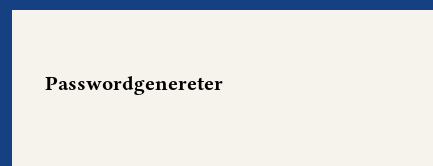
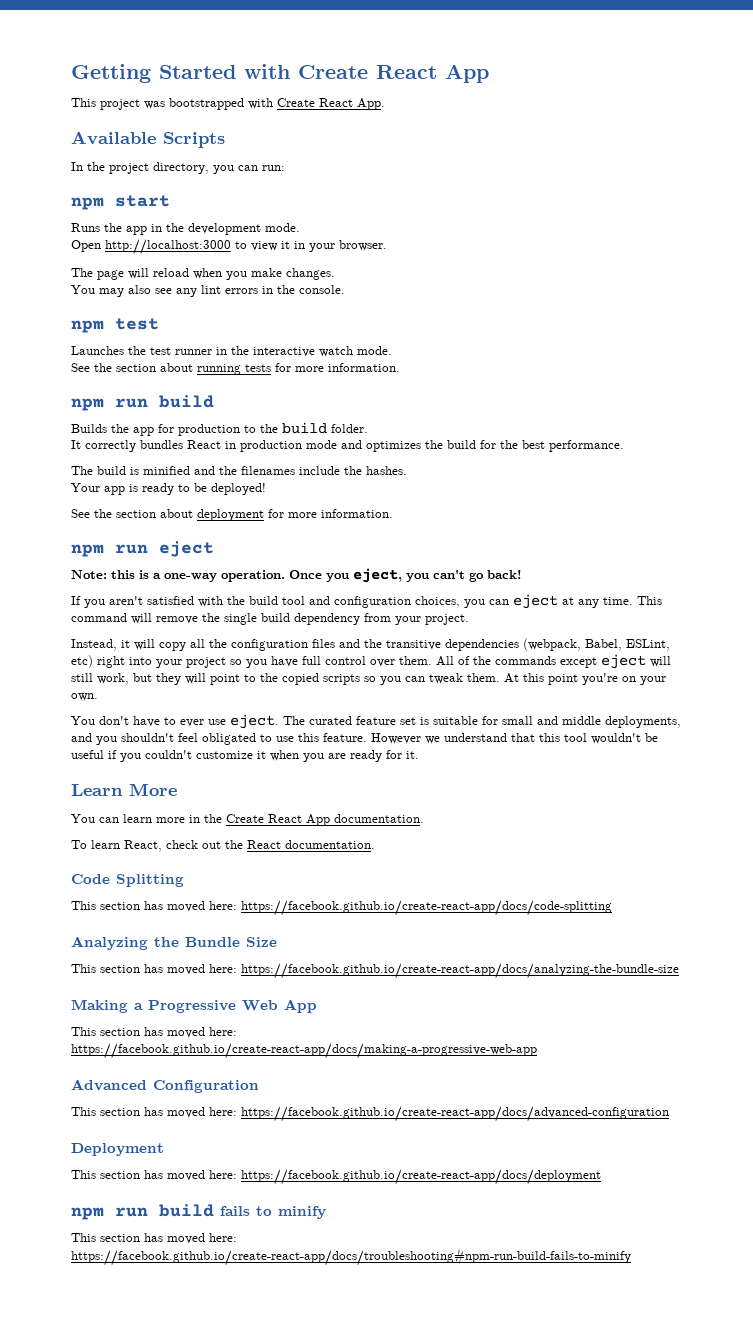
[45,76,223,95] Passwordgenereter -> [71,64,489,83] [71,98,385,110] [71,131,225,148] [71,162,285,174] [71,195,170,210] [71,223,300,235] [71,239,387,255] [71,268,335,280] [71,285,345,297] [71,318,159,333] [71,346,392,357] [71,363,400,375] [71,395,214,411] [71,422,368,436] [71,440,624,452] [71,466,407,475] [71,483,266,495] [71,509,393,521] [71,541,214,557] [71,568,522,583] [71,594,662,609] [71,613,469,625] [71,638,670,651] [71,654,671,669] [71,673,666,685] [71,693,98,701] [71,714,681,729] [71,733,658,745] [71,750,419,762] [71,783,177,796] [71,814,424,826] [71,840,375,852] [71,874,184,887] [71,900,612,916] [71,936,277,950] [71,963,679,979] [71,999,317,1013] [71,1027,237,1038] [71,1043,537,1059] [71,1079,259,1093] [71,1106,669,1122] [71,1143,164,1156] [71,1169,601,1185] [71,1204,326,1220] [71,1233,237,1244] [71,1248,631,1266] Getting Started with Create React App // This project was bootstrapped with Create React App. // Available Scripts // In the project directory, you can run: // npm start // Runs the app in the development mode. // Open http://localhost:3000 to view it in your browser. // The page will reload when you make changes. // You may also see any lint errors in the console. // npm test // Launches the test runner in the interactive watch mode. // See the section about running tests for more information. // npm run build // Builds the app for production to the build folder. // It correctly bundles React in production mode and optimizes the build for the best performance. // The build is minified and the filenames include the hashes. // Your app is ready to be deployed! // See the section about deployment for more information. // npm run eject // Note: this is a one-way operation. Once you eject, you can't go back! // If you aren't satisfied with the build tool and configuration choices, you can eject at any time. This command will remove the single build dependency from your project. // Instead, it will copy all the configuration files and the transitive dependencies (webpack, Babel, ESLint, etc) right into your project so you have full control over them. All of the commands except eject will still work, but they will point to the copied scripts so you can tweak them. At this point you're on your own. // You don't have to ever use eject. The curated feature set is suitable for small and middle deployments, and you shouldn't feel obligated to use this feature. However we understand that this tool wouldn't be useful if you couldn't customize it when you are ready for it. // Learn More // You can learn more in the Create React App documentation. // To learn React, check out the React documentation. // Code Splitting // This section has moved here: https://facebook.github.io/create-react-app/docs/code-splitting // Analyzing the Bundle Size // This section has moved here: https://facebook.github.io/create-react-app/docs/analyzing-the-bundle-size // Making a Progressive Web App // This section has moved here: https://facebook.github.io/create-react-app/docs/making-a-progressive-web-app // Advanced Configuration // This section has moved here: https://facebook.github.io/create-react-app/docs/advanced-configuration // Deployment // This section has moved here: https://facebook.github.io/create-react-app/docs/deployment // npm run build fails to minify // This section has moved here: https://facebook.github.io/create-react-app/docs/troubleshooting#npm-run-build-fails-to-minify

